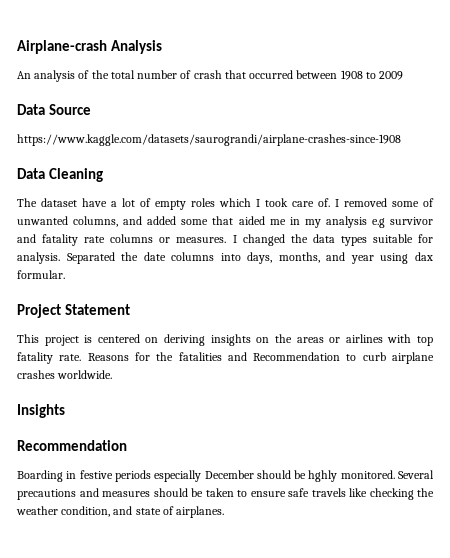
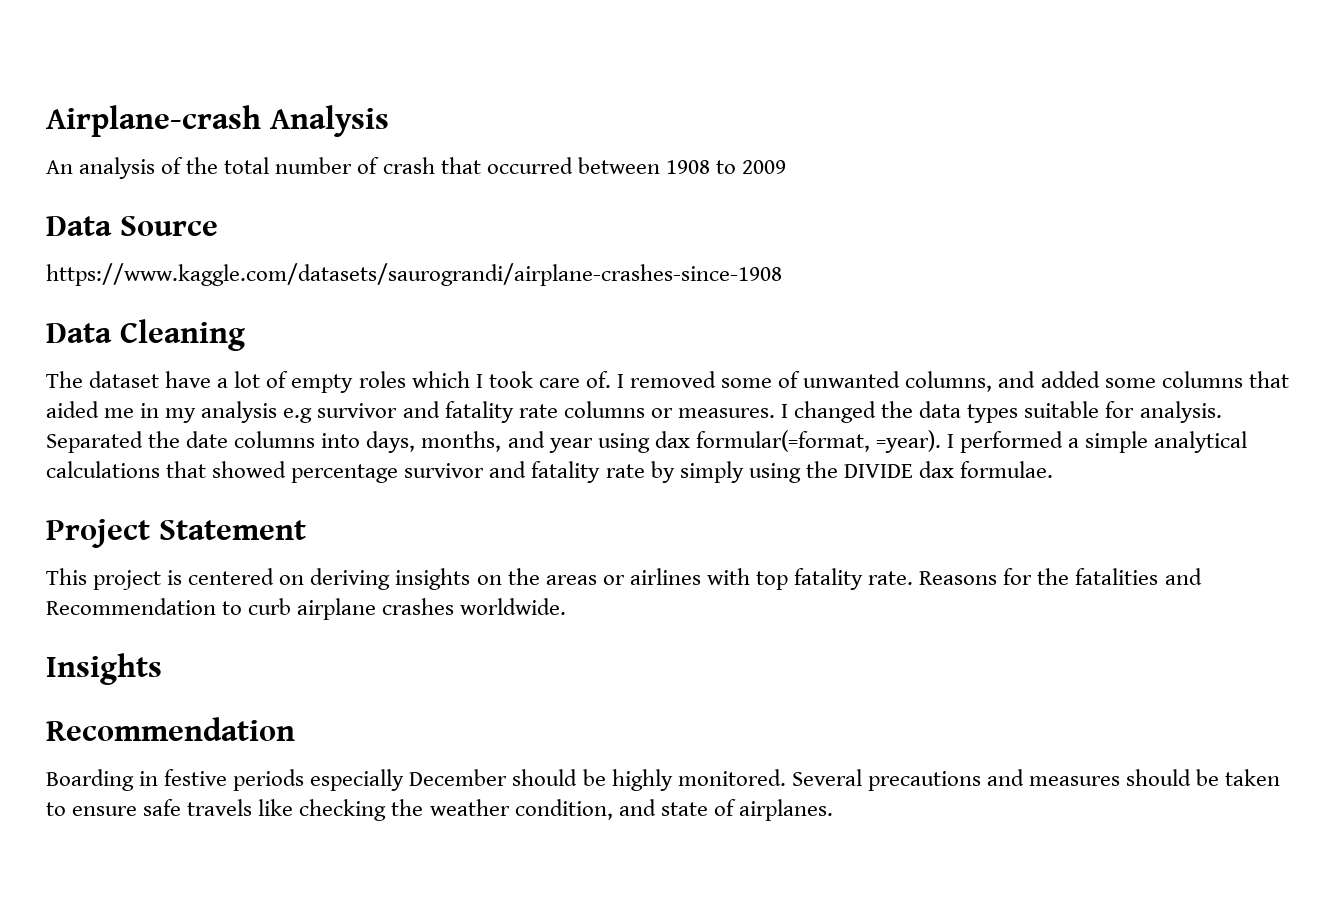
(209, 222) none -> [1161,371,1243,388] columns
[17,270,65,279] formular. -> [695,430,1248,453] [46,461,1054,483] formular(=format, =year). I performed a simple analytical calculations that showed percentage survivor and fatality rate by simply using the DIVIDE dax formulae.
[308,470,338,482] hghly -> [611,769,673,791] highly

